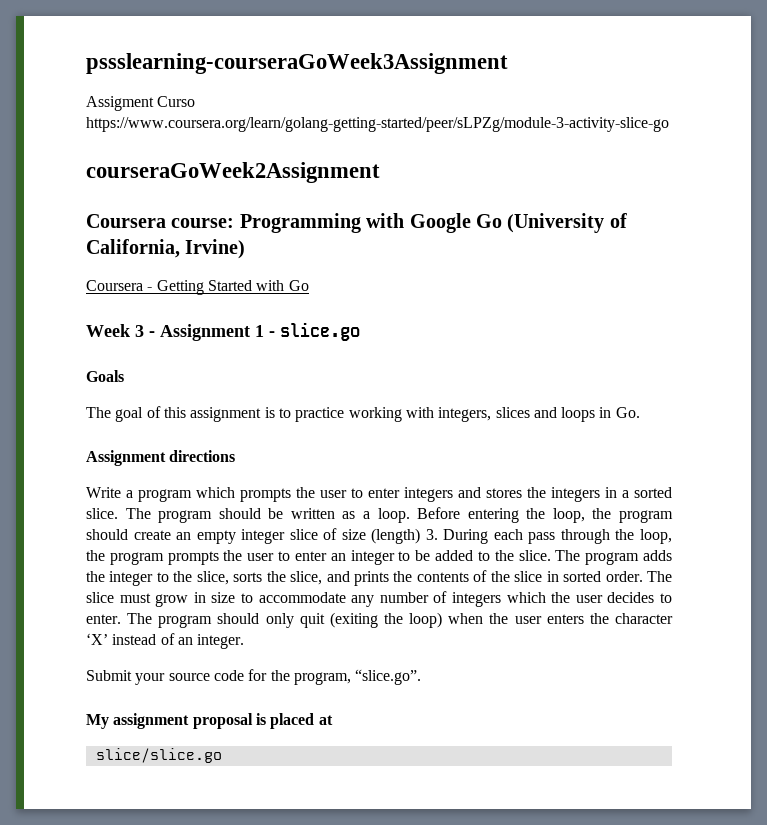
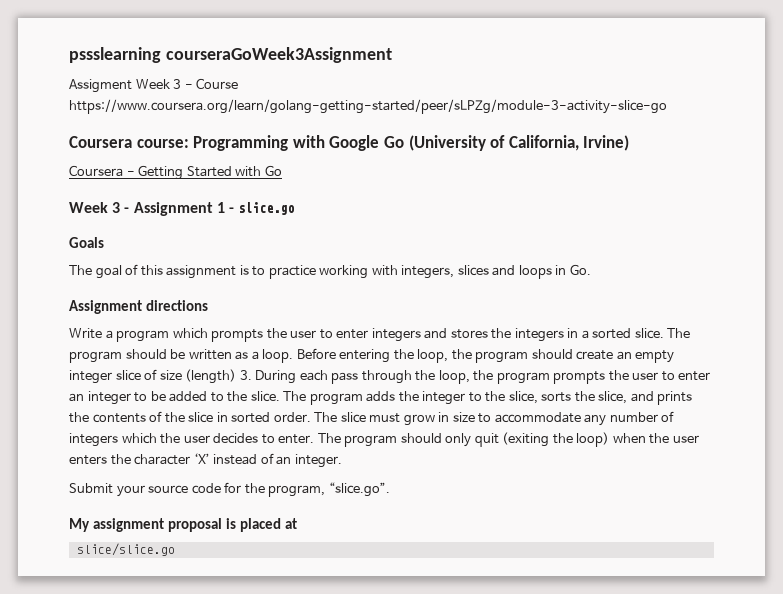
[86,53,508,74] pssslearning-courseraGoWeek3Assignment -> [69,47,392,63] pssslearning courseraGoWeek3Assignment
[157,96,196,107] Curso -> [135,78,239,89] Week 3 - Course
[86,162,380,183] // courseraGoWeek2Assignment -> (667, 106) none

